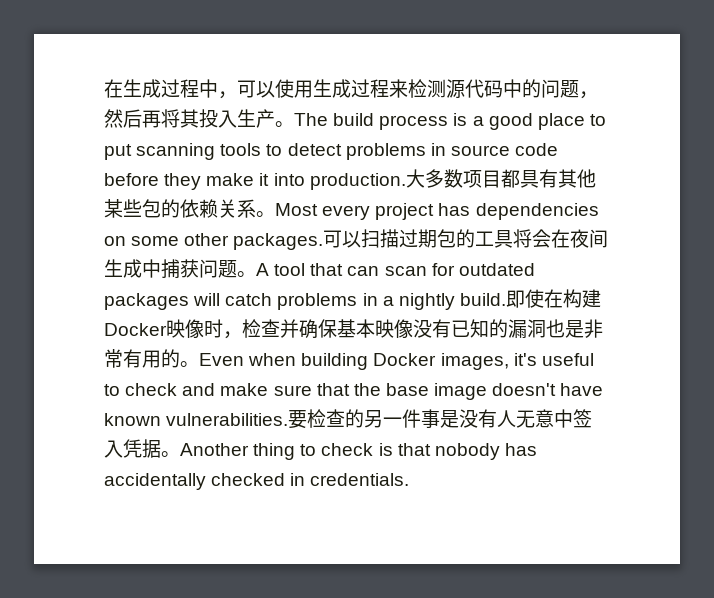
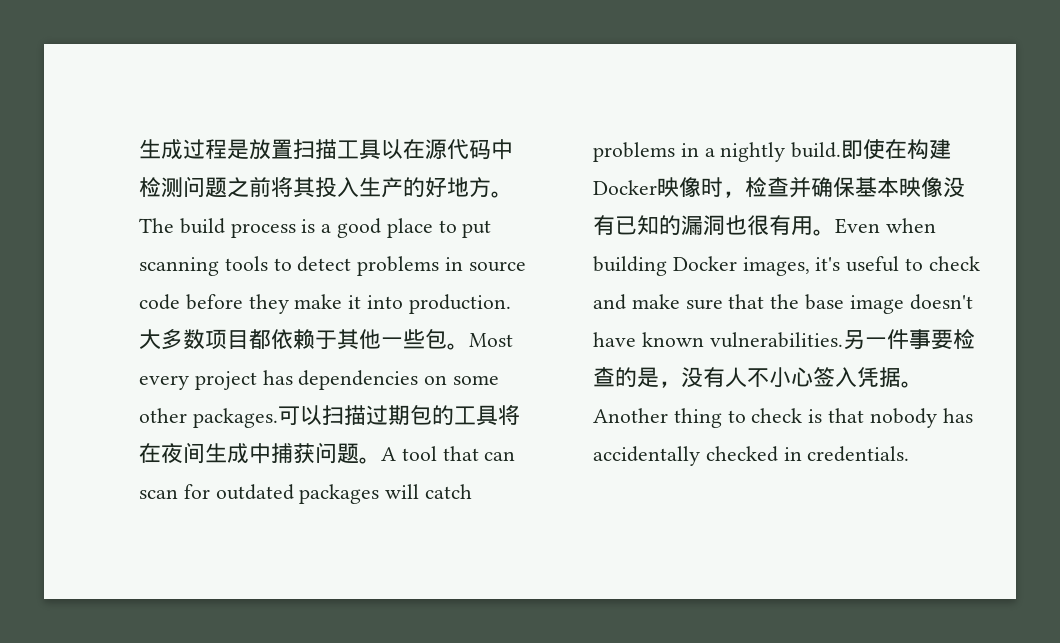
[104,79,598,99] [104,109,161,128] 在生成过程中，可以使用生成过程来检测源代码中的问题，然后再 -> [139,139,513,160] [139,176,271,198] 生成过程是放置扫描工具以在源代码中检测问题之前
(275, 118) none -> [403,177,491,198] 的好地方
[519,169,596,188] [104,199,256,218] 具有其他某些包的依赖关系 -> [271,329,447,350] 依赖于其他一些包
[532,229,552,248] 会 -> (520, 414) none
[565,319,603,338] [104,349,180,368] 是非常有用的 -> [747,215,813,236] 很有用
[288,409,574,429] 要检查的另一件事是没有人无意中 -> [842,329,975,350] [593,367,813,388] 另一件事要检查的是，没有人不小心

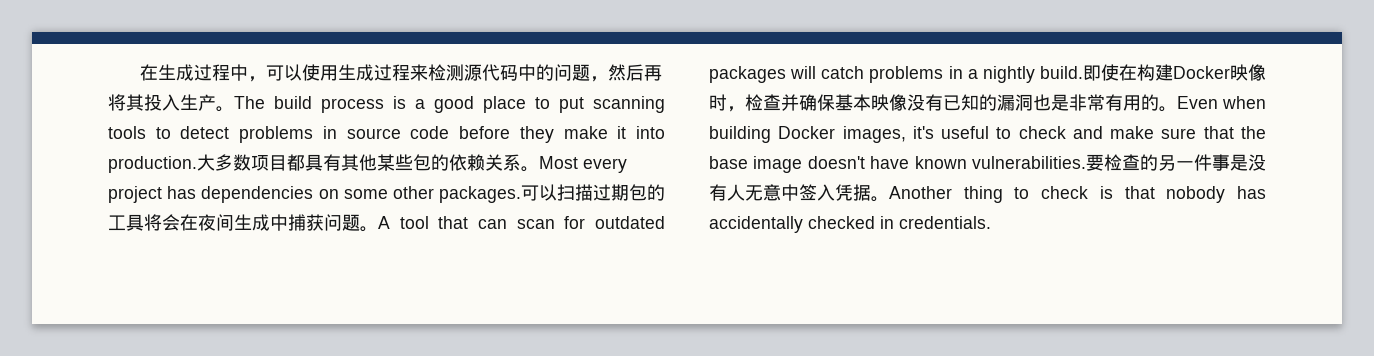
[139,139,513,160] [139,176,271,198] 生成过程是放置扫描工具以在源代码中检测问题之前 -> [139,64,662,82] 在生成过程中，可以使用生成过程来检测源代码中的问题，然后再
[403,177,491,198] 的好地方 -> (216, 102) none
[271,329,447,350] 依赖于其他一些包 -> [305,154,521,171] 具有其他某些包的依赖关系
(520, 414) none -> [162,214,180,231] 会
[747,215,813,236] 很有用 -> [1051,94,1159,111] 是非常有用的
[842,329,975,350] [593,367,813,388] 另一件事要检查的是，没有人不小心 -> [1086,154,1266,171] [709,184,799,201] 要检查的另一件事是没有人无意中

